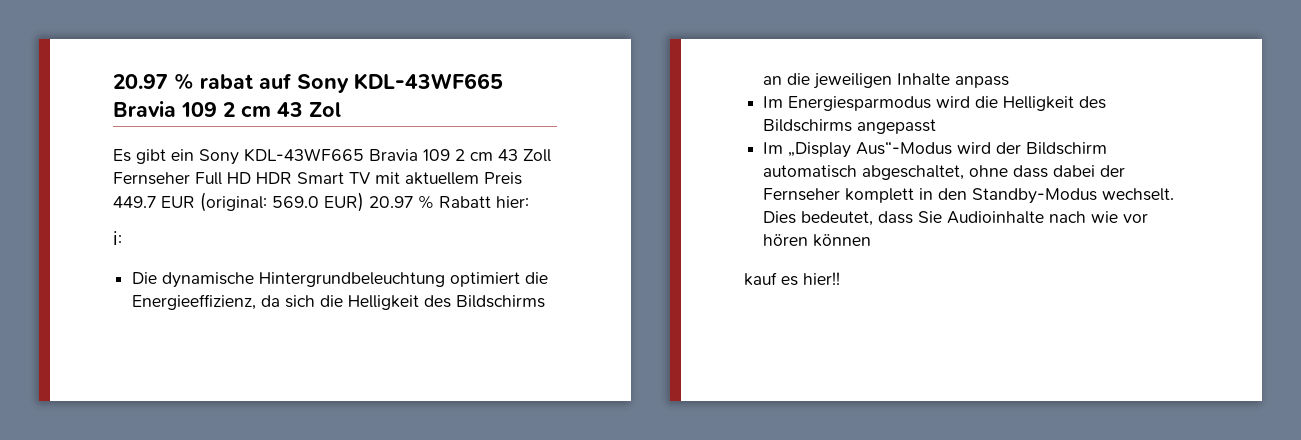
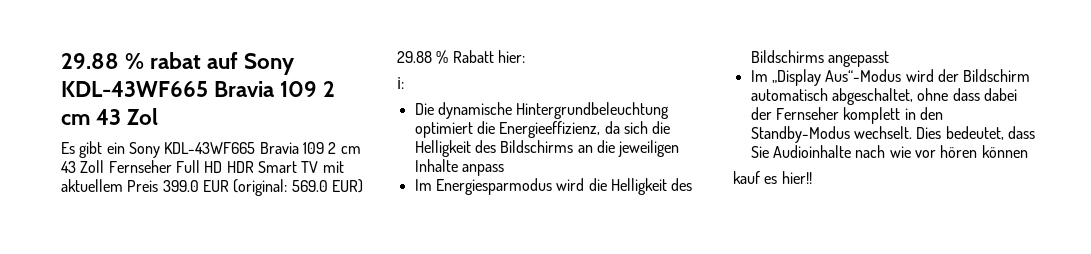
[113,74,168,89] 20.97 -> [61,53,119,69] 29.88
[113,196,156,208] 449.7 -> [162,180,199,192] 399.0
[369,196,413,208] 20.97 -> [397,51,432,63] 29.88

